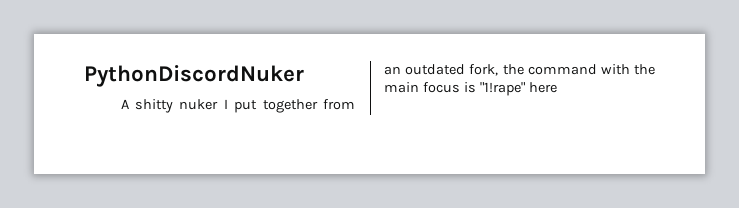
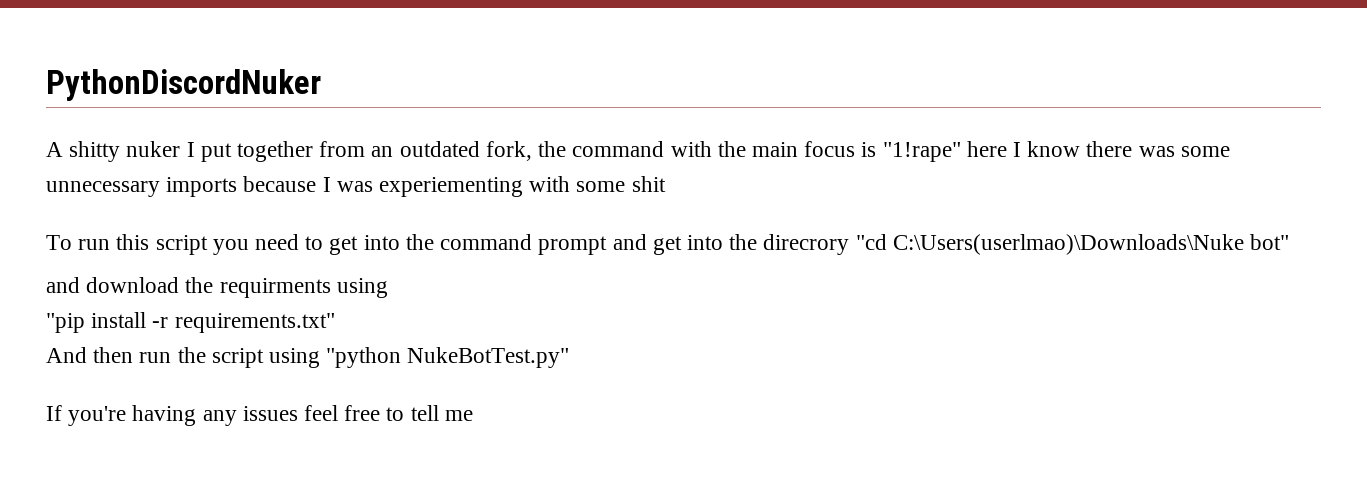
(557, 87) none -> [1012,141,1230,157] [46,176,666,197] [46,234,1289,255] [46,277,388,298] [46,312,335,333] [46,347,570,368] [46,405,473,426] I know there was some unnecessary imports because I was experiementing with some shit // To run this script you need to get into the command prompt and get into the direcrory "cd C:\Users(userlmao)\Downloads\Nuke bot" // and download the requirments using // "pip install -r requirements.txt" // And then run the script using "python NukeBotTest.py" // If you're having any issues feel free to tell me

